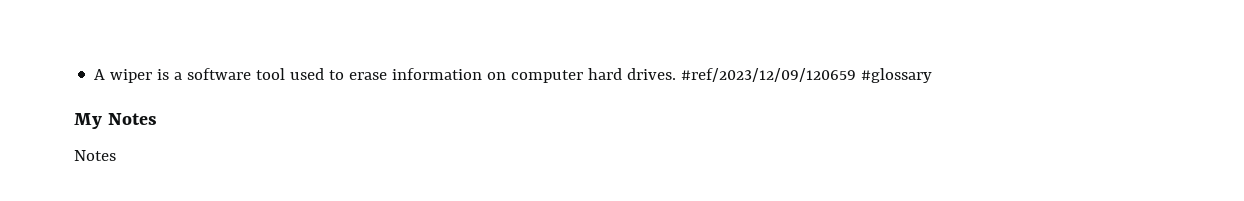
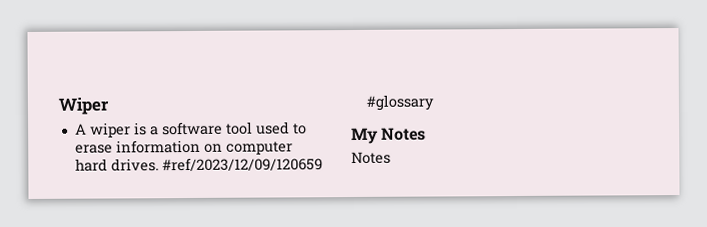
(94, 74) none -> [58,97,110,115] Wiper //

